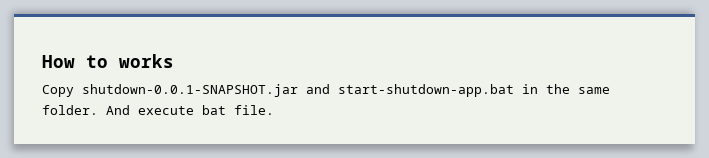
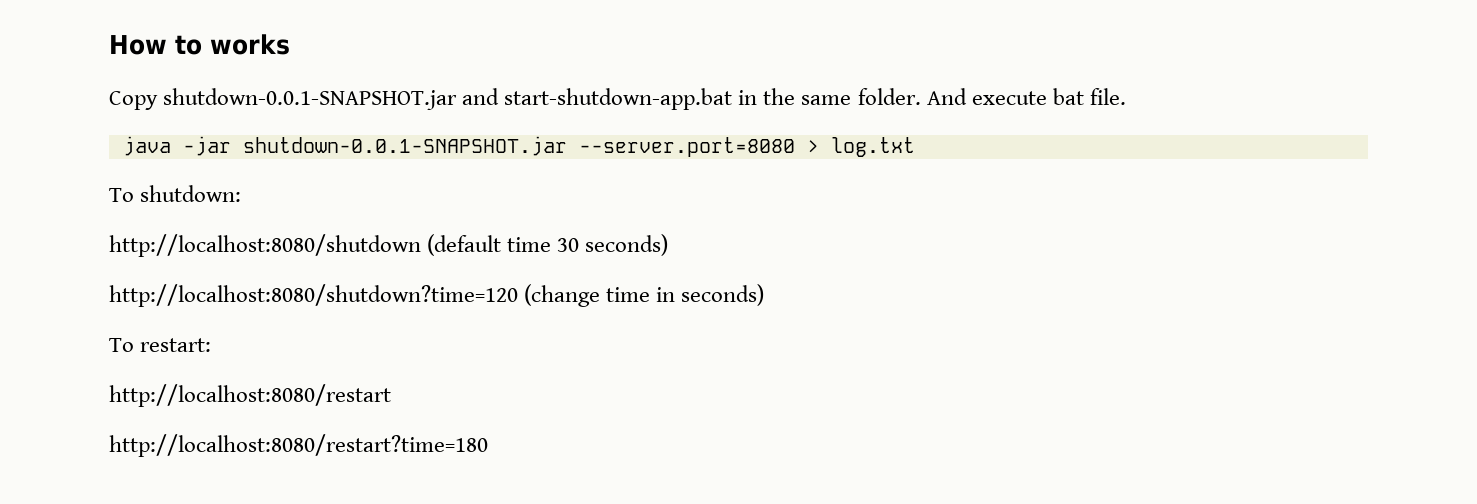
(274, 110) none -> [122,136,915,157] [109,185,242,202] [109,234,669,257] [109,284,765,307] [109,338,212,352] [109,384,391,407] [109,434,488,457] // java -jar shutdown-0.0.1-SNAPSHOT.jar --server.port=8080 > log.txt // To shutdown: // http://localhost:8080/shutdown (default time 30 seconds) // http://localhost:8080/shutdown?time=120 (change time in seconds) // To restart: // http://localhost:8080/restart // http://localhost:8080/restart?time=180

